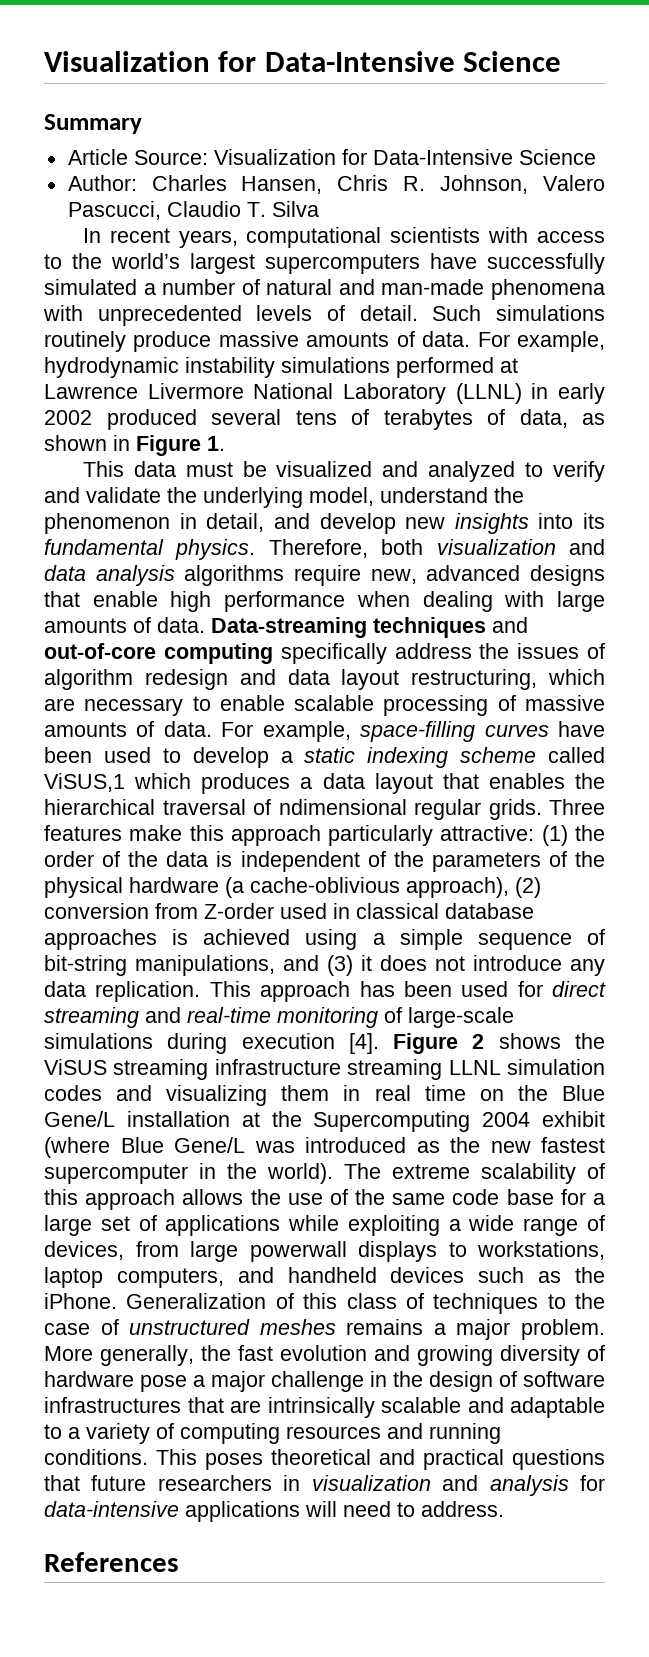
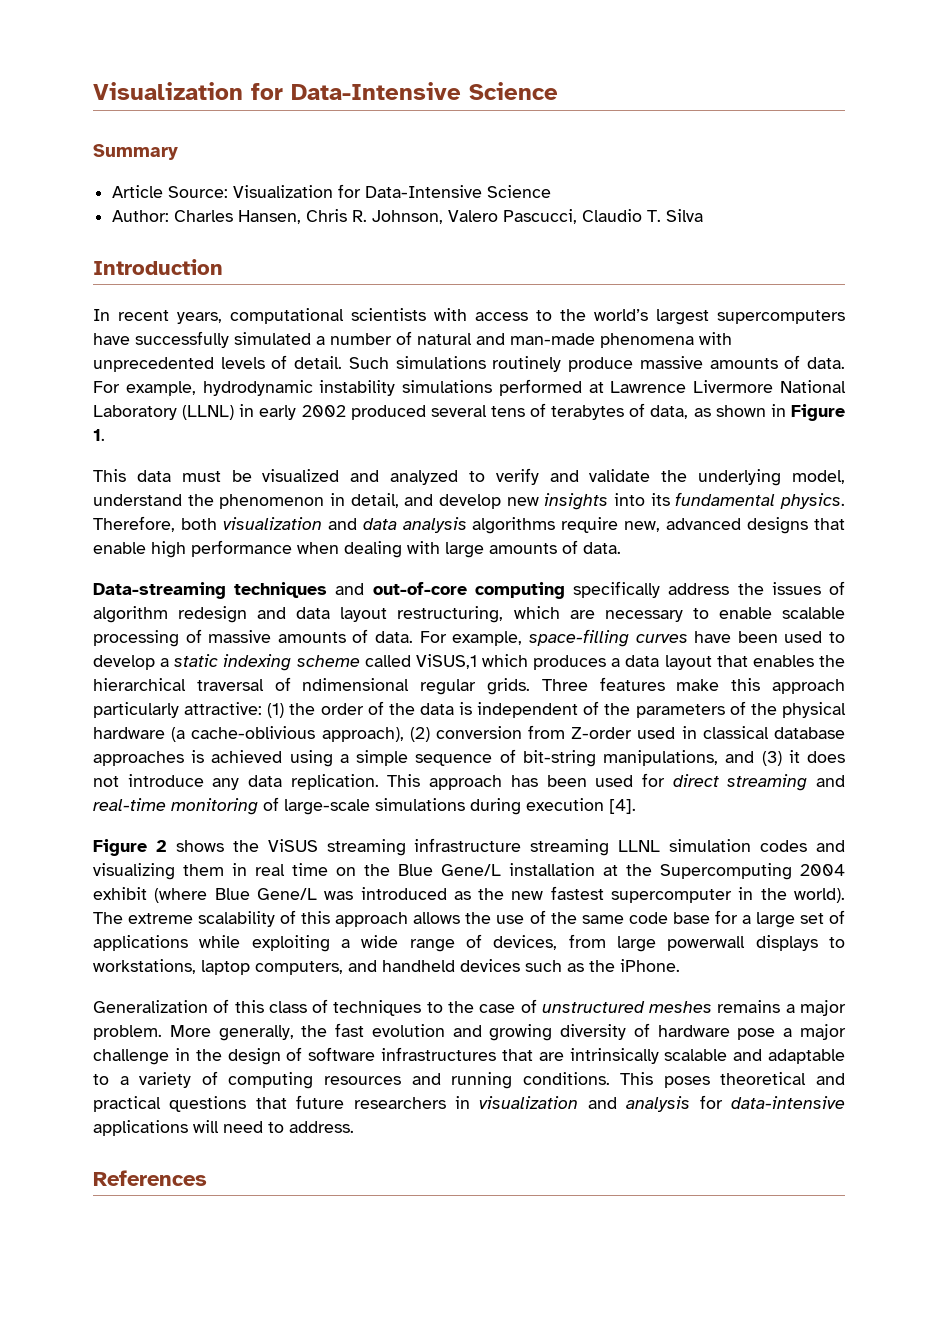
(319, 209) none -> [93,259,223,275] // Introduction
(205, 625) none -> (621, 548) //
(379, 1043) none -> (636, 806) //
(117, 1301) none -> (680, 965) //

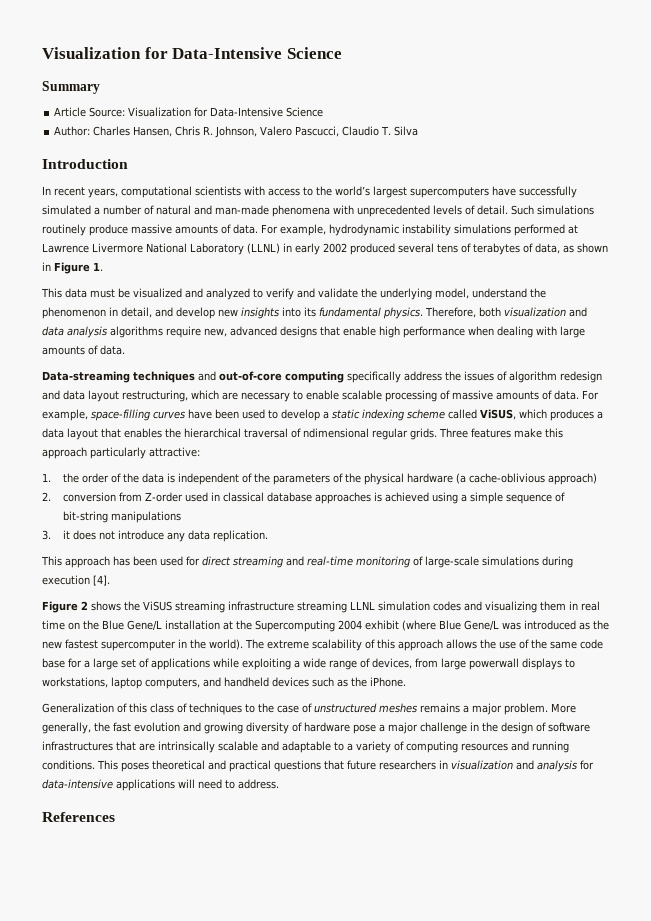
[415,654,477,669] ViSUS,1 -> [480,409,516,420] ViSUS,
[267,703,285,718] (1) -> [42,473,51,482] // 1.
[321,727,430,742] approach), (2) -> [548,473,598,485] [42,492,51,501] approach) // 2.
[603,750,782,766] manipulations, and (3) -> [111,511,182,523] [42,530,51,540] manipulations // 3.
(379, 782) none -> (269, 536) //

